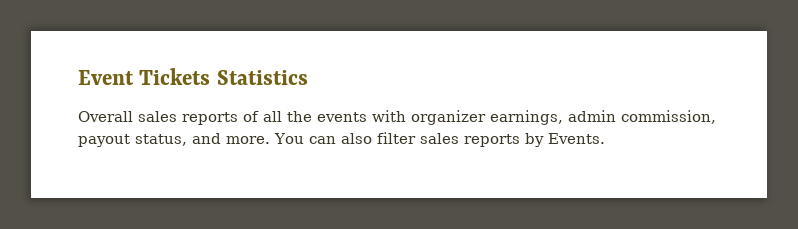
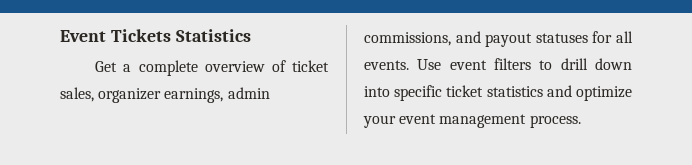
[78,110,716,125] [78,132,605,147] Overall sales reports of all the events with organizer earnings, admin commission, payout status, and more. You can also filter sales reports by Events. -> [95,60,329,76] [60,87,270,103] [364,31,633,47] [364,58,632,70] [364,85,632,101] [363,114,581,128] Get a complete overview of ticket sales, organizer earnings, admin commissions, and payout statuses for all events. Use event filters to drill down into specific ticket statistics and optimize your event management process.

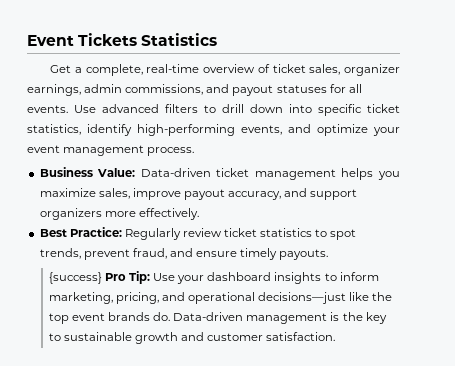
[138,60,198,76] complete -> [85,64,200,76] complete, real-time
[449,60,487,70] event -> [102,104,159,113] advanced
[486,86,543,97] statistics -> [27,124,282,136] statistics, identify high-performing events,
(581, 121) none -> [39,167,400,180] [39,188,358,200] [39,208,199,220] [39,227,357,240] [39,248,329,260] [48,271,379,284] [48,292,393,304] [48,312,387,324] [48,332,336,344] // Business Value: Data-driven ticket management helps you maximize sales, improve payout accuracy, and support organizers more effectively. // Best Practice: Regularly review ticket statistics to spot trends, prevent fraud, and ensure timely payouts. // {success} Pro Tip: Use your dashboard insights to inform marketing, pricing, and operational decisions—just like the top event brands do. Data-driven management is the key to sustainable growth and customer satisfaction.

